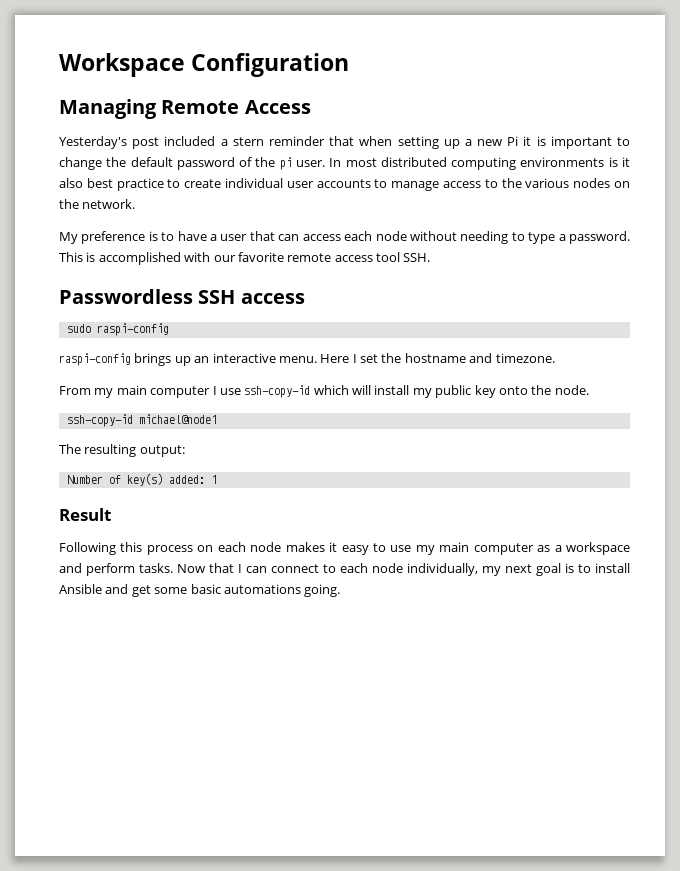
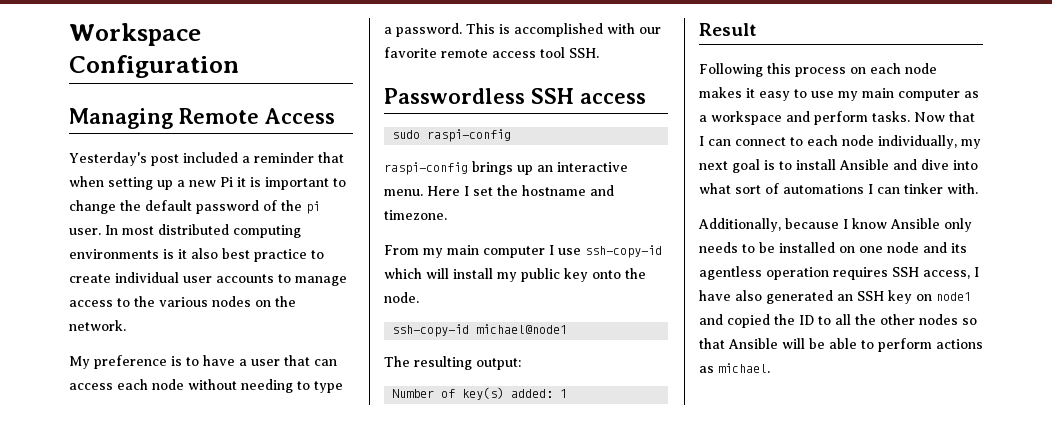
[232,137,264,146] stern -> (250, 159) none
[131,584,341,597] get some basic automations going. -> [921,159,978,170] [699,183,978,194] [698,218,972,232] [699,242,967,253] [699,266,979,280] [699,290,971,304] [699,314,977,328] [699,338,983,352] [699,363,770,373] dive into what sort of automations I can tinker with. // Additionally, because I know Ansible only needs to be installed on one node and its agentless operation requires SSH access, I have also generated an SSH key on node1 and copied the ID to all the other nodes so that Ansible will be able to perform actions as michael.

